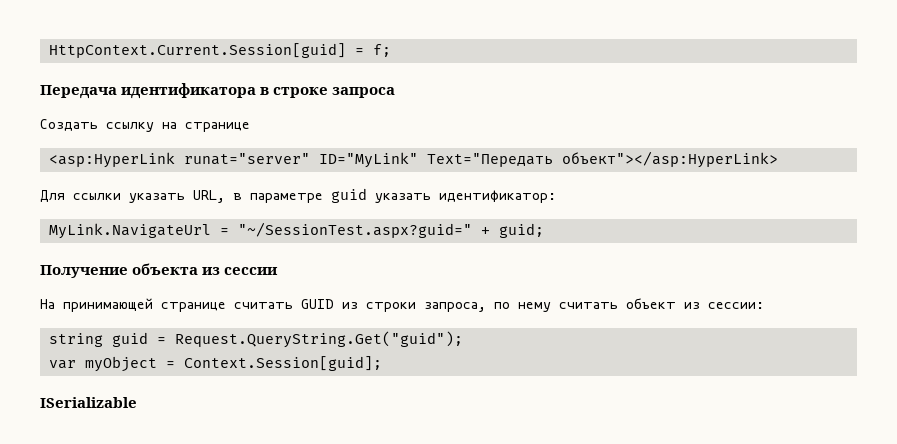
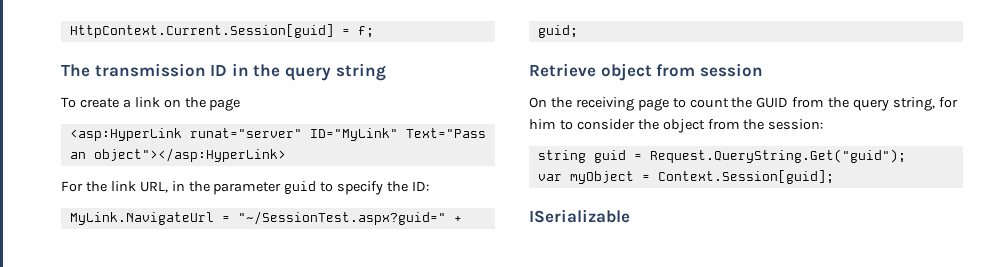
[40,83,396,99] [40,119,250,132] [48,151,778,168] [40,188,556,203] Передача идентификатора в строке запроса // Создать ссылку на странице // <asp:HyperLink runat="server" ID="MyLink" Text="Передать объект"></asp:HyperLink> // Для ссылки указать URL, в параметре guid указать идентификатор: -> [61,63,386,81] [61,97,241,111] [69,128,486,141] [69,148,286,162] [61,181,430,195] The transmission ID in the query string // To create a link on the page // <asp:HyperLink runat="server" ID="MyLink" Text="Pass an object"></asp:HyperLink> // For the link URL, in the parameter guid to specify the ID:
[40,263,279,278] [40,298,764,312] Получение объекта из сессии // На принимающей странице считать GUID из строки запроса, по нему считать объект из сессии: -> [529,63,763,81] [529,97,958,111] [529,119,824,133] Retrieve object from session // On the receiving page to count the GUID from the query string, for him to consider the object from the session:

